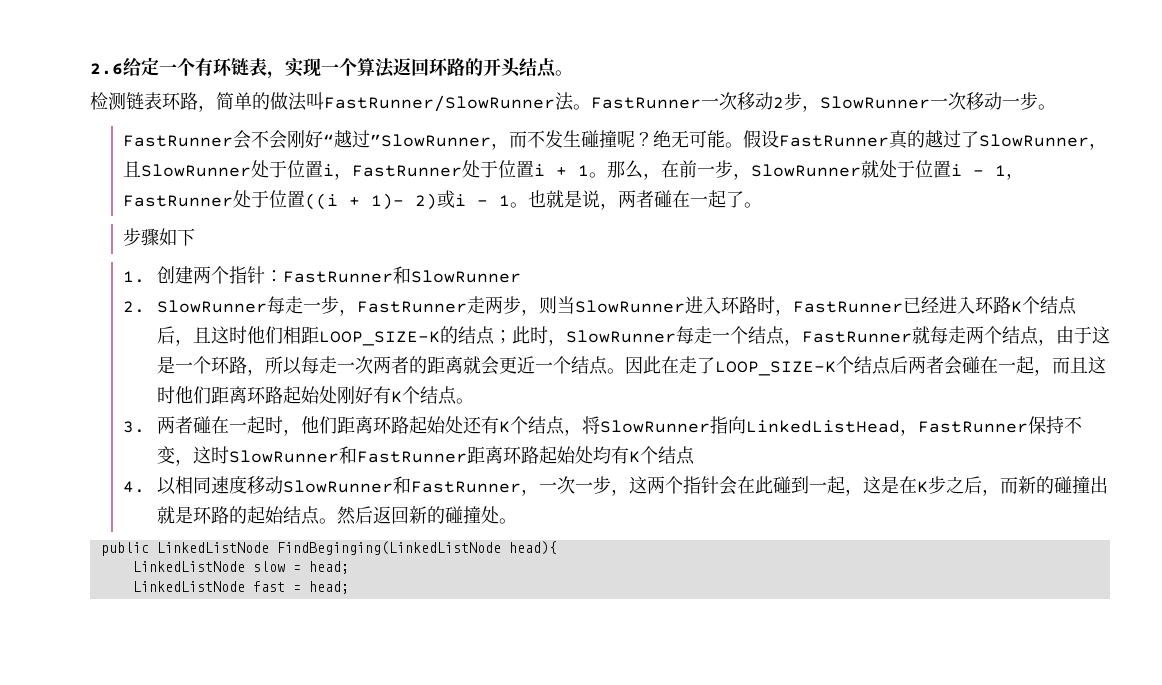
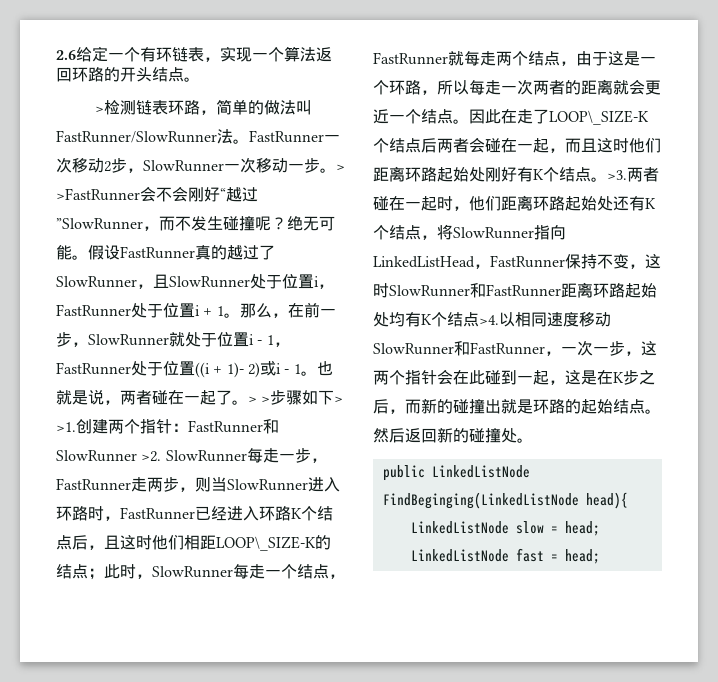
(573, 73) none -> [94,106,104,113] >
[123,135,234,147] // FastRunner -> [336,164,345,171] [56,188,140,201] > >FastRunner
(763, 205) // -> [248,396,271,403] > >
[123,271,146,283] // 1. -> [334,396,344,403] [56,422,76,432] > >1.
[123,301,146,313] // 2. -> [141,451,162,462] >2.
[318,331,440,346] LOOP_SIZE-K -> [216,536,316,551] LOOP\_SIZE-K
[714,361,836,376] LOOP_SIZE-K -> [549,110,649,125] LOOP\_SIZE-K
[123,421,146,433] // 3. -> [607,170,627,180] >3.
[123,481,146,493] // 4. -> [479,315,499,325] >4.

